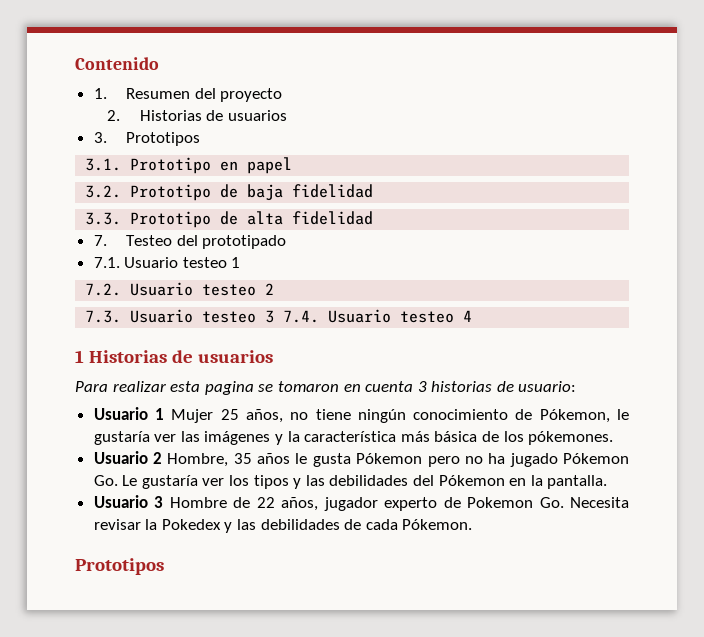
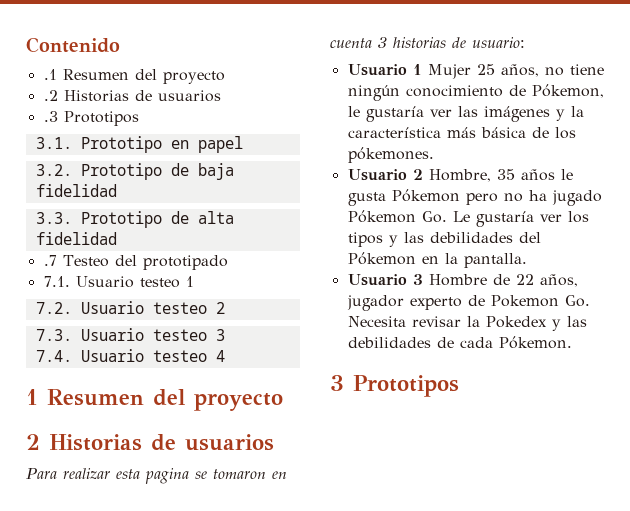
[93,88,283,102] [107,110,288,121] [93,132,107,143] 1. Resumen del proyecto // 2. Historias de usuarios // 3. -> [43,69,225,84] [43,90,221,102] [43,111,58,122] .1 Resumen del proyecto // .2 Historias de usuarios // .3
[93,235,107,246] 7. -> [43,255,57,266] .7
(275, 316) none -> (225, 335) //
(84, 356) none -> [47,389,283,411] [26,434,40,450] Resumen del proyecto // 2
(473, 524) none -> [330,375,344,391] 3

